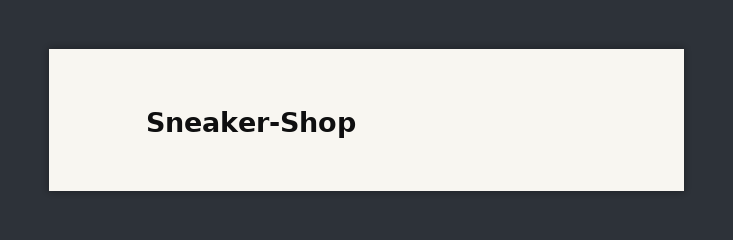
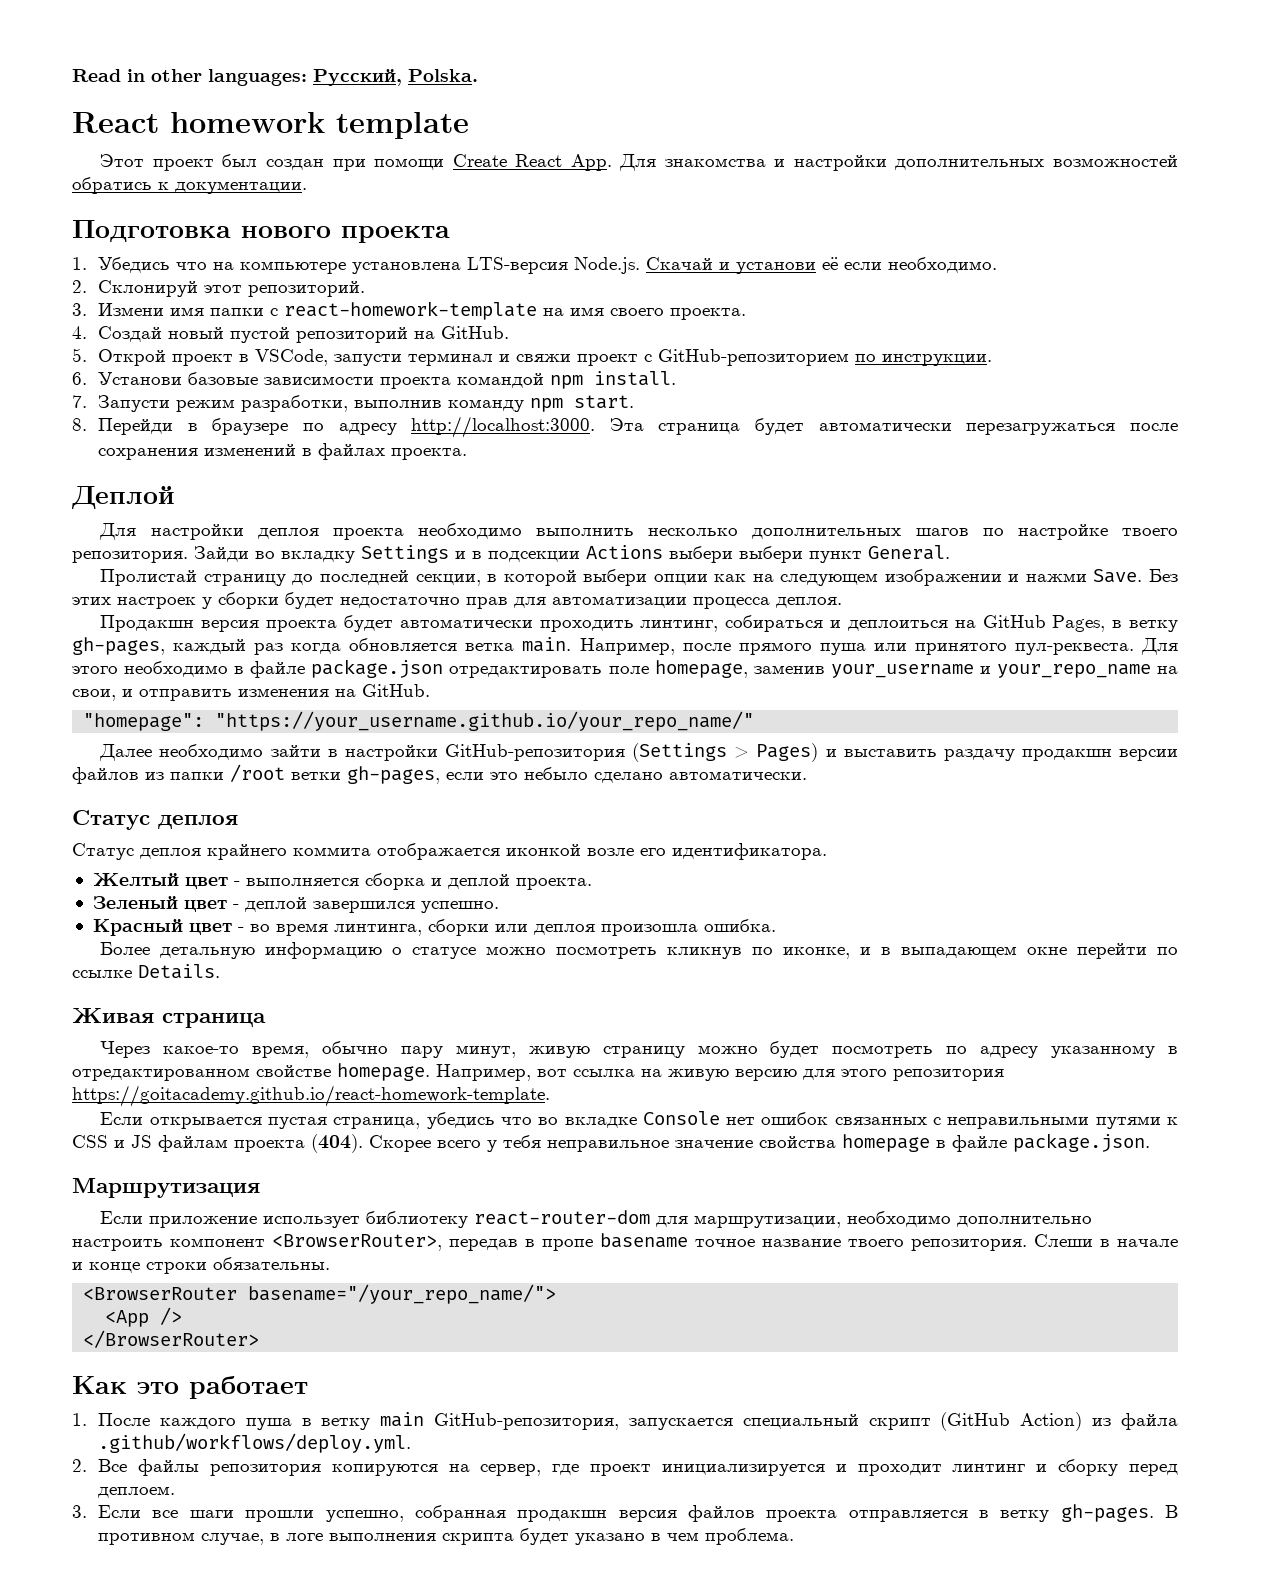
[146,111,356,138] Sneaker-Shop -> [72,69,478,86] [72,112,469,139] [100,154,1178,171] [72,177,307,194] [72,220,450,243] [72,257,998,274] [72,280,366,297] [72,301,747,320] [72,326,510,343] [72,348,993,366] [72,371,677,389] [72,395,635,412] [72,416,1178,438] [98,443,468,460] [71,486,175,509] [99,523,1179,540] [72,545,950,563] [100,569,1179,586] [72,592,842,609] [100,615,1178,632] [72,637,1178,655] [72,659,1179,678] [72,684,430,701] [83,711,755,731] [99,743,1178,762] [72,764,807,784] [72,810,238,830] [72,843,827,860] [92,873,592,890] [92,896,499,913] [92,919,776,936] [100,942,1179,959] [72,964,220,979] [72,1008,266,1028] [100,1041,1178,1058] [72,1063,1004,1081] [72,1085,550,1107] [100,1111,1179,1129] [72,1133,1150,1153] [72,1178,260,1198] [100,1210,1093,1228] [72,1233,1178,1251] [72,1257,330,1274] [83,1284,557,1304] [105,1307,183,1327] [83,1330,260,1348] [72,1376,308,1399] [72,1412,1178,1431] [98,1433,412,1453] [72,1459,1178,1476] [98,1486,176,1498] [72,1504,1178,1522] [98,1528,795,1545] Read in other languages: Русский, Polska. // React homework template // Этот проект был создан при помощи Create React App. Для знакомства и настройки дополнительных возможностей обратись к документации. // Подготовка нового проекта // 1. Убедись что на компьютере установлена LTS-версия Node.js. Скачай и установи её если необходимо. // 2. Склонируй этот репозиторий. // 3. Измени имя папки с react-homework-template на имя своего проекта. // 4. Создай новый пустой репозиторий на GitHub. // 5. Открой проект в VSCode, запусти терминал и свяжи проект с GitHub-репозиторием по инструкции. // 6. Установи базовые зависимости проекта командой npm install. // 7. Запусти режим разработки, выполнив команду npm start. // 8. Перейди в браузере по адресу http://localhost:3000. Эта страница будет автоматически перезагружаться после сохранения изменений в файлах проекта. // Деплой // Для настройки деплоя проекта необходимо выполнить несколько дополнительных шагов по настройке твоего репозитория. Зайди во вкладку Settings и в подсекции Actions выбери выбери пункт General. // Пролистай страницу до последней секции, в которой выбери опции как на следующем изображении и нажми Save. Без этих настроек у сборки будет недостаточно прав для автоматизации процесса деплоя. // Продакшн версия проекта будет автоматически проходить линтинг, собираться и деплоиться на GitHub Pages, в ветку gh-pages, каждый раз когда обновляется ветка main. Например, после прямого пуша или принятого пул-реквеста. Для этого необходимо в файле package.json отредактировать поле homepage, заменив your_username и your_repo_name на свои, и отправить изменения на GitHub. // "homepage": "https://your_username.github.io/your_repo_name/" // Далее необходимо зайти в настройки GitHub-репозитория (Settings > Pages) и выставить раздачу продакшн версии файлов из папки /root ветки gh-pages, если это небыло сделано автоматически. // Статус деплоя // Статус деплоя крайнего коммита отображается иконкой возле его идентификатора. // Желтый цвет - выполняется сборка и деплой проекта. // Зеленый цвет - деплой завершился успешно. // Красный цвет - во время линтинга, сборки или деплоя произошла ошибка. // Более детальную информацию о статусе можно посмотреть кликнув по иконке, и в выпадающем окне перейти по ссылке Details. // Живая страница // Через какое-то время, обычно пару минут, живую страницу можно будет посмотреть по адресу указанному в отредактированном свойстве homepage. Например, вот ссылка на живую версию для этого репозитория https://goitacademy.github.io/react-homework-template. // Если открывается пустая страница, убедись что во вкладке Console нет ошибок связанных с неправильными путями к CSS и JS файлам проекта (404). Скорее всего у тебя неправильное значение свойства homepage в файле package.json. // Маршрутизация // Если приложение использует библиотеку react-router-dom для маршрутизации, необходимо дополнительно настроить компонент <BrowserRouter>, передав в пропе basename точное название твоего репозитория. Слеши в начале и конце строки обязательны. // <BrowserRouter basename="/your_repo_name/"> // <App /> // </BrowserRouter> // Как это работает // 1. После каждого пуша в ветку main GitHub-репозитория, запускается специальный скрипт (GitHub Action) из файла .github/workflows/deploy.yml. // 2. Все файлы репозитория копируются на сервер, где проект инициализируется и проходит линтинг и сборку перед деплоем. // 3. Если все шаги прошли успешно, собранная продакшн версия файлов проекта отправляется в ветку gh-pages. В противном случае, в логе выполнения скрипта будет указано в чем проблема.

